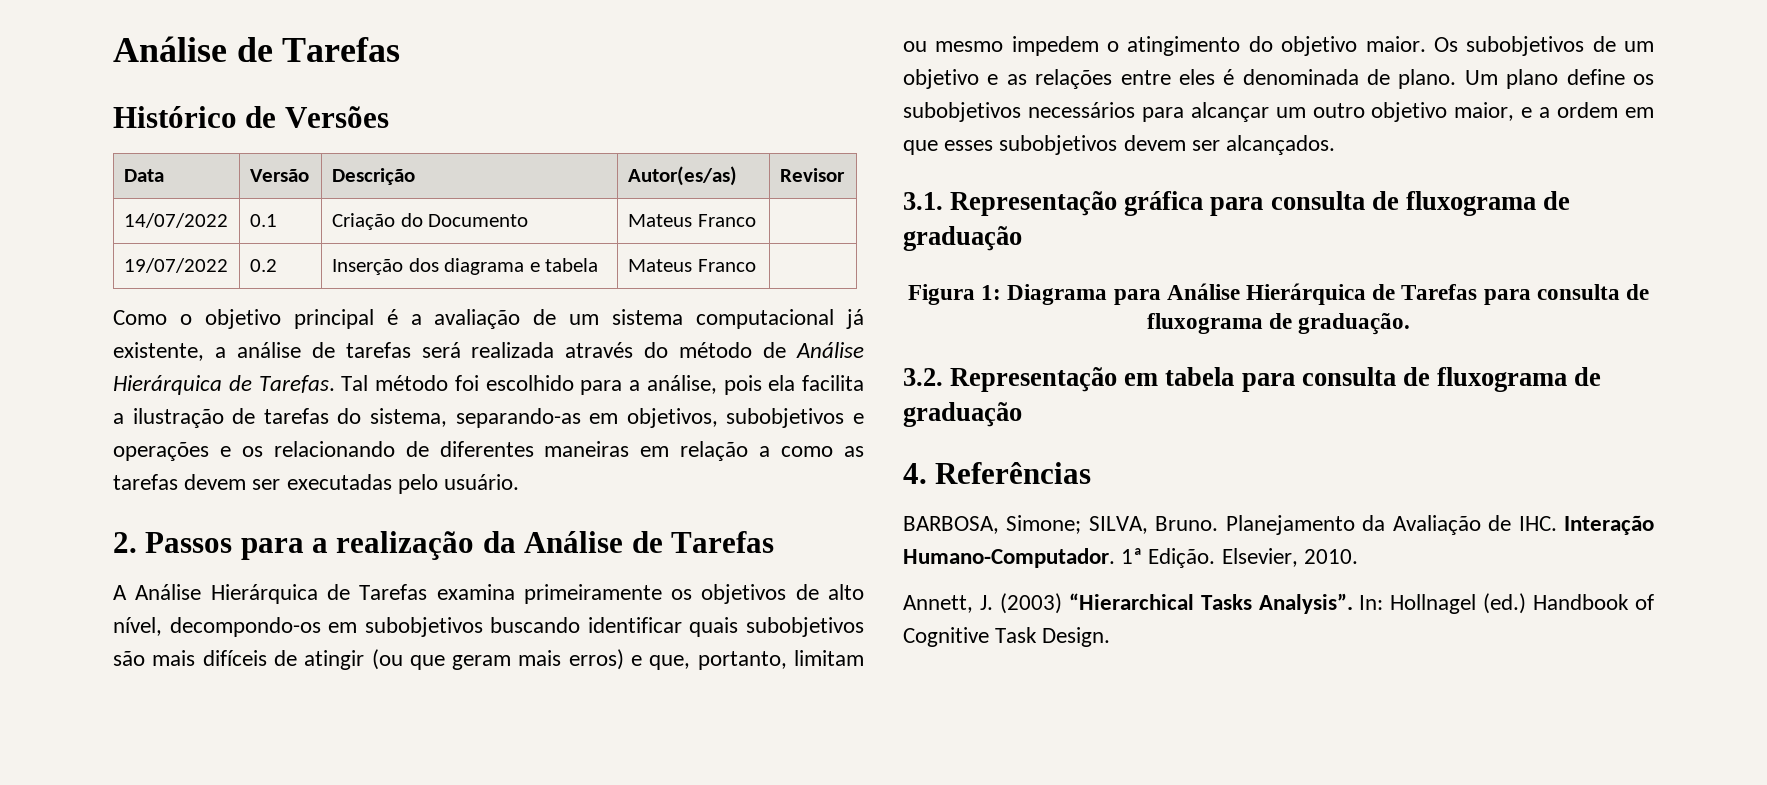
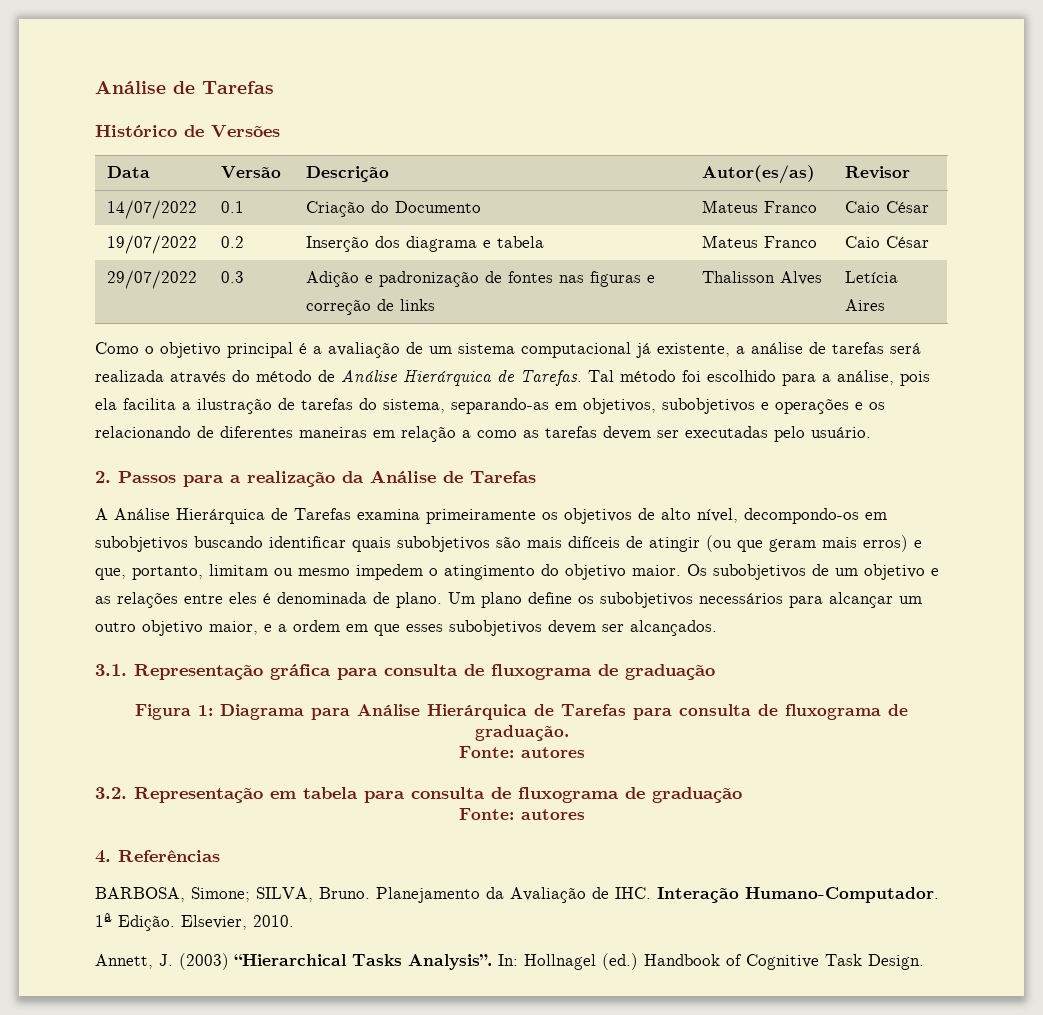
(756, 220) none -> [844,201,929,213] Caio César
(756, 265) none -> [844,236,929,248] [106,270,197,289] [220,271,244,283] [305,271,655,287] [305,299,435,315] [701,271,822,285] [844,271,898,283] [844,299,885,311] Caio César // 29/07/2022 | 0.3 | Adição e padronização de fontes nas figuras e correção de links | Thalisson Alves | Letícia Aires
(1411, 324) none -> [458,746,585,758] // Fonte: autores
(1022, 414) none -> [458,808,585,820] // Fonte: autores

